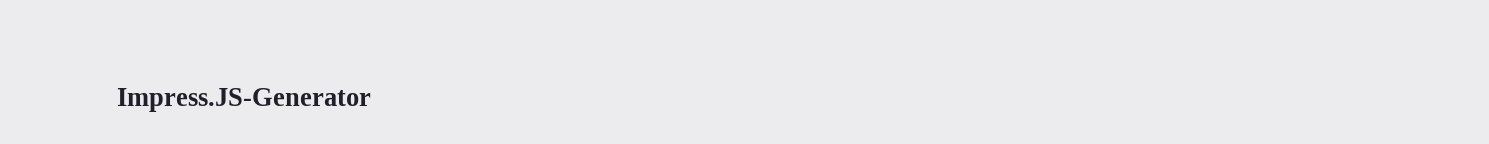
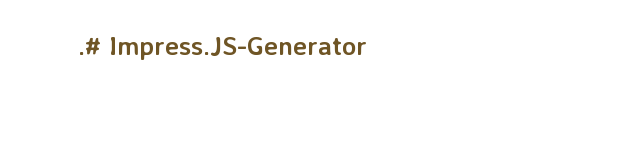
(117, 100) none -> [78,37,101,55] .#

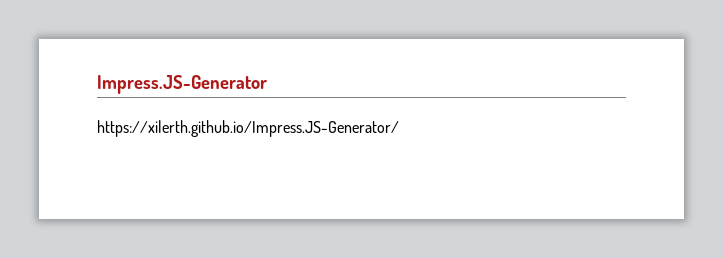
[78,37,101,55] .# -> (97, 84) none
(367, 48) none -> [97,120,399,137] // https://xilerth.github.io/Impress.JS-Generator/

